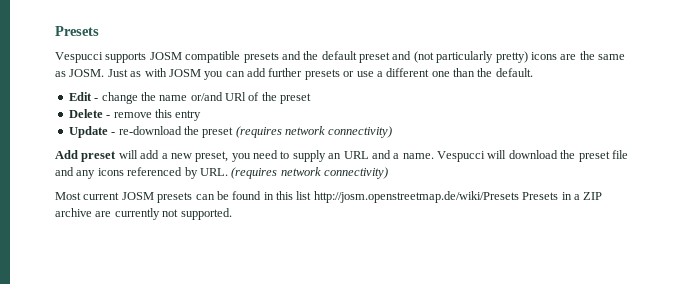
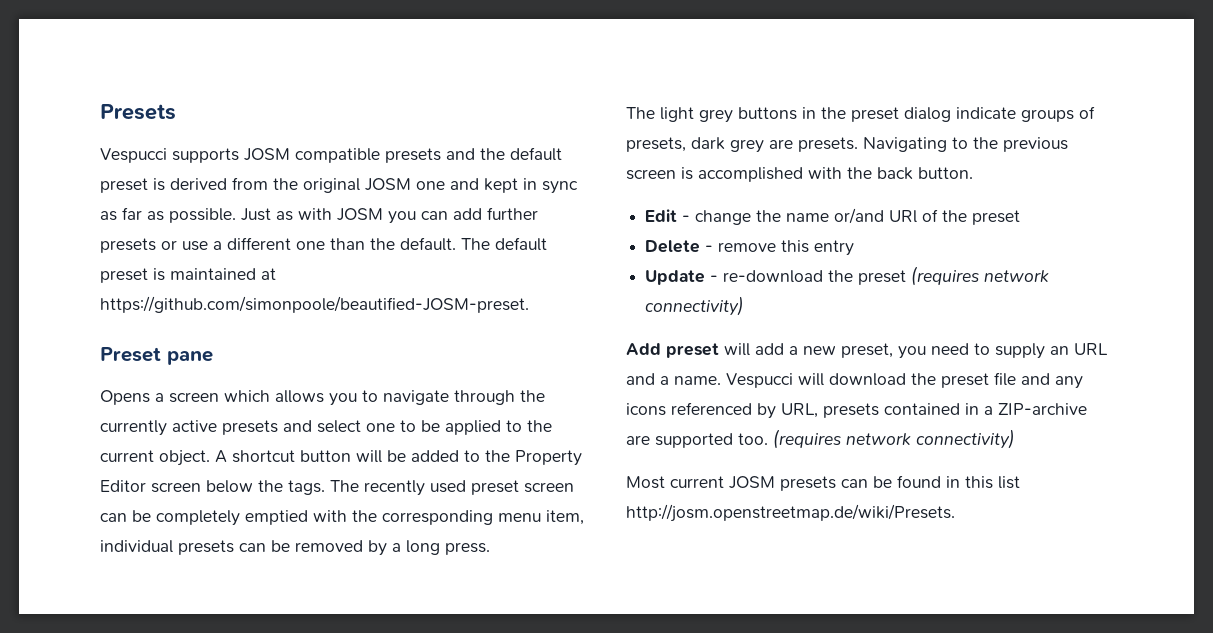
[392,51,625,63] [55,69,105,77] and (not particularly pretty) icons are the same as JOSM. -> [153,177,578,194] [100,207,236,223] is derived from the original JOSM one and kept in sync as far as possible.
(533, 72) none -> [461,237,547,251] [100,268,276,283] [100,296,529,313] [100,347,213,365] [100,390,545,406] [100,420,552,436] [100,450,582,466] [100,480,574,496] [100,510,584,526] [100,540,490,556] [626,106,1095,123] [626,137,1068,153] [626,167,973,182] The default preset is maintained at https://github.com/simonpoole/beautified-JOSM-preset. // Preset pane // Opens a screen which allows you to navigate through the currently active presets and select one to be applied to the current object. A shortcut button will be added to the Property Editor screen below the tags. The recently used preset screen can be completely emptied with the corresponding menu item, individual presets can be removed by a long press. // The light grey buttons in the preset dialog indicate groups of presets, dark grey are presets. Navigating to the previous screen is accomplished with the back button.
[199,168,228,176] URL. -> [781,403,1087,418] [626,433,768,448] URL, presets contained in a ZIP-archive are supported too.
[313,191,603,203] [55,208,232,220] http://josm.openstreetmap.de/wiki/Presets Presets in a ZIP archive are currently not supported. -> [626,504,955,522] http://josm.openstreetmap.de/wiki/Presets.

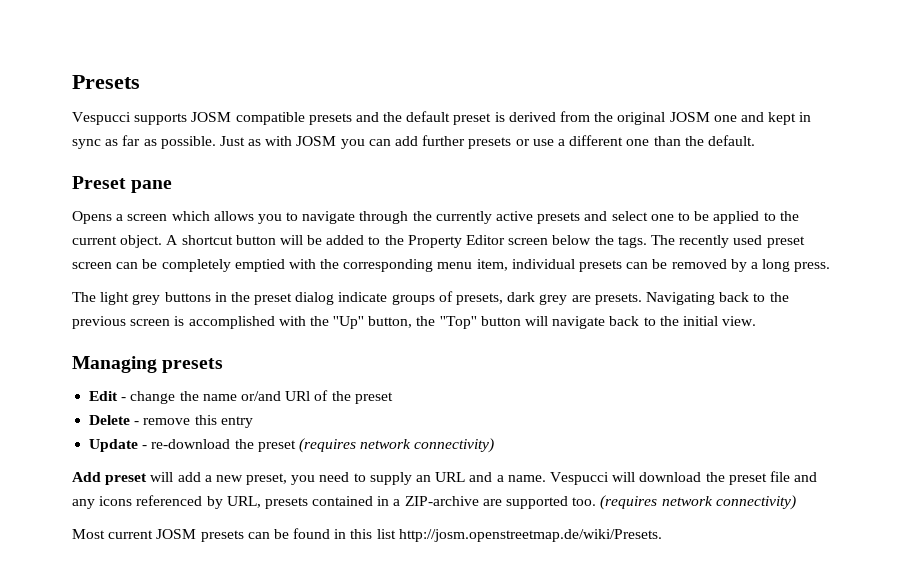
[461,237,547,251] [100,268,276,283] [100,296,529,313] The default preset is maintained at https://github.com/simonpoole/beautified-JOSM-preset. -> (755, 140) none
(947, 144) none -> [719,292,750,302] back
[877,167,973,180] back button. -> [333,316,757,329] [72,356,224,373] ''Up'' button, the ''Top'' button will navigate back to the initial view. // Managing presets

